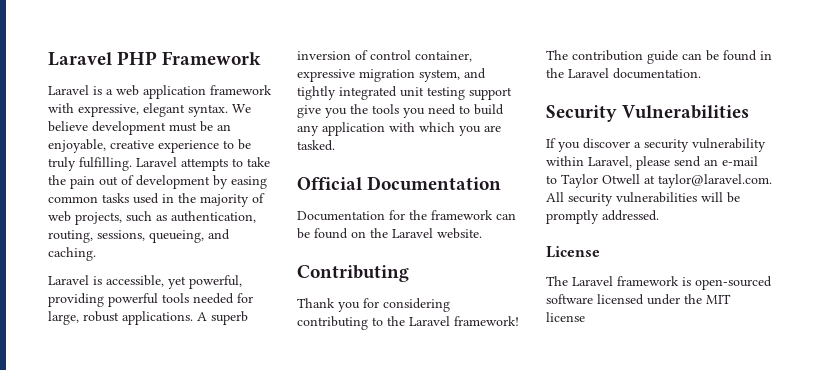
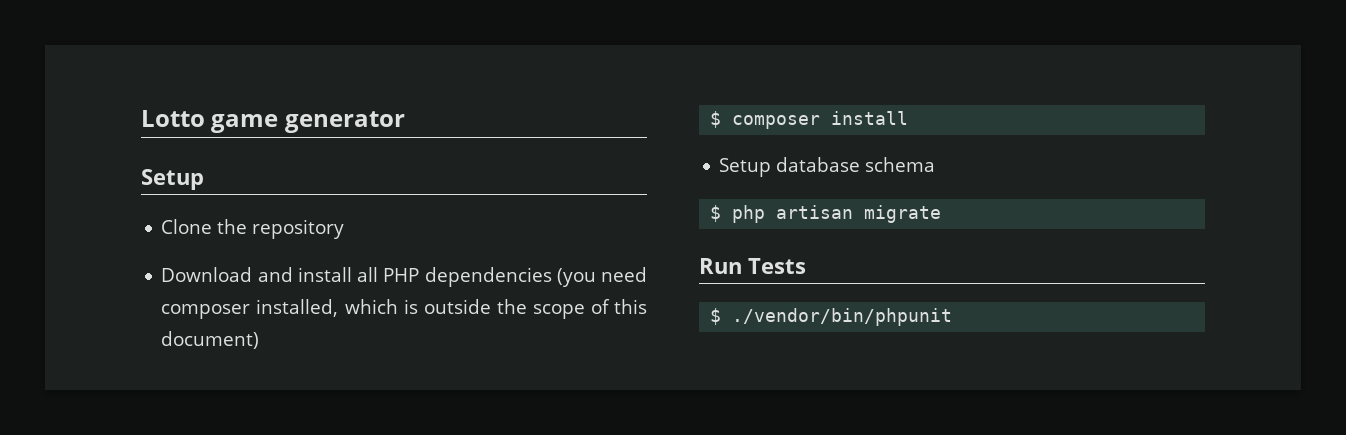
[48,51,262,66] [48,85,272,99] [48,103,251,117] [48,121,231,135] [48,139,251,153] [48,157,270,171] [48,175,267,189] [48,193,265,207] [48,211,256,225] [48,229,230,243] [48,247,96,261] [48,275,242,289] [48,293,253,307] [48,311,248,325] [297,50,472,62] [297,68,486,82] [297,86,512,100] [297,104,504,118] [297,122,501,136] [297,140,335,151] [297,176,502,191] [297,210,516,221] [297,228,482,239] [297,265,409,282] [297,298,450,312] [297,316,519,330] [546,50,772,64] [546,68,701,79] [546,105,750,122] [546,138,766,152] [546,156,758,170] [546,174,772,188] [546,192,740,206] [546,210,659,224] [546,246,600,258] [546,276,772,290] [546,294,731,305] [546,312,585,322] Laravel PHP Framework // Laravel is a web application framework with expressive, elegant syntax. We believe development must be an enjoyable, creative experience to be truly fulfilling. Laravel attempts to take the pain out of development by easing common tasks used in the majority of web projects, such as authentication, routing, sessions, queueing, and caching. // Laravel is accessible, yet powerful, providing powerful tools needed for large, robust applications. A superb inversion of control container, expressive migration system, and tightly integrated unit testing support give you the tools you need to build any application with which you are tasked. // Official Documentation // Documentation for the framework can be found on the Laravel website. // Contributing // Thank you for considering contributing to the Laravel framework! The contribution guide can be found in the Laravel documentation. // Security Vulnerabilities // If you discover a security vulnerability within Laravel, please send an e-mail to Taylor Otwell at taylor@laravel.com. All security vulnerabilities will be promptly addressed. // License // The Laravel framework is open-sourced software licensed under the MIT license -> [141,110,405,133] [141,169,204,190] [161,219,345,239] [161,267,647,287] [161,299,647,319] [161,331,260,349] [710,111,909,129] [719,157,936,177] [710,205,942,223] [699,258,806,274] [710,308,953,326] Lotto game generator // Setup // Clone the repository // Download and install all PHP dependencies (you need composer installed, which is outside the scope of this document) // $ composer install // Setup database schema // $ php artisan migrate // Run Tests // $ ./vendor/bin/phpunit

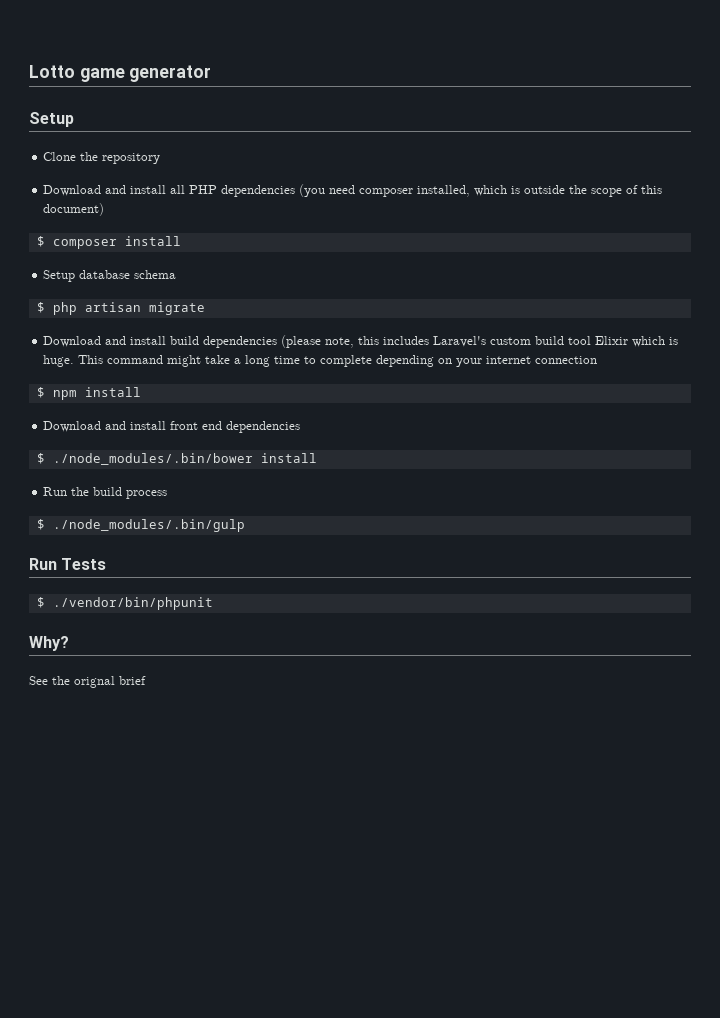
(942, 214) none -> [43,335,679,348] [43,355,598,367] [36,387,141,400] [43,421,301,433] [36,453,317,465] [43,487,168,499] [36,519,245,532] // Download and install build dependencies (please note, this includes Laravel's custom build tool Elixir which is huge. This command might take a long time to complete depending on your internet connection // $ npm install // Download and install front end dependencies // $ ./node_modules/.bin/bower install // Run the build process // $ ./node_modules/.bin/gulp
(953, 317) none -> [29,636,69,651] [29,676,146,688] // Why? // See the orignal brief

